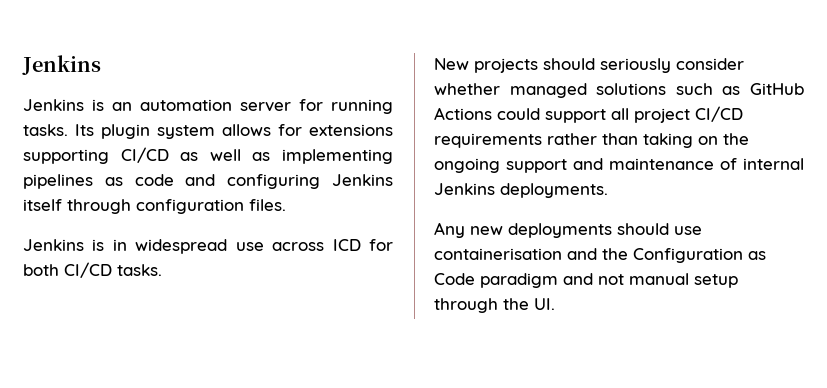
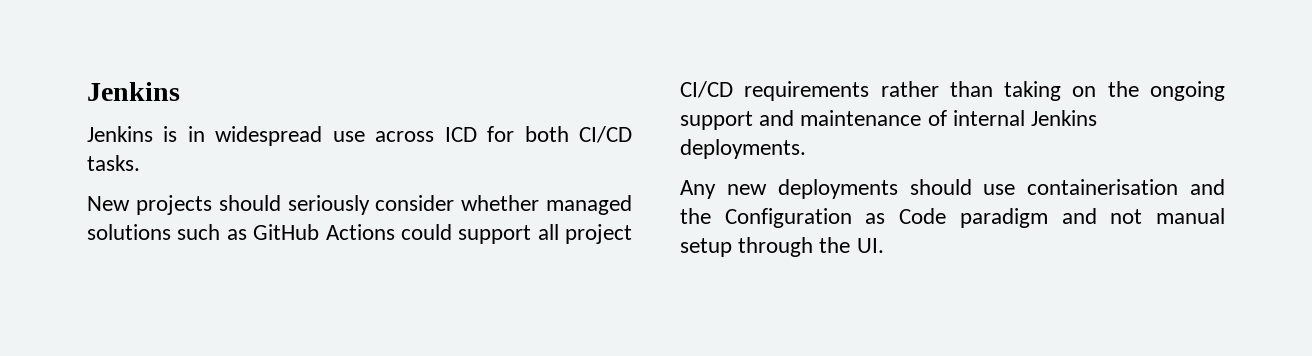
[22,55,101,75] [23,99,393,114] [23,124,393,139] [23,147,393,164] [23,174,394,189] [23,199,286,214] Jenkins // Jenkins is an automation server for running tasks. Its plugin system allows for extensions supporting CI/CD as well as implementing pipelines as code and configuring Jenkins itself through configuration files. -> [87,82,180,101] Jenkins

